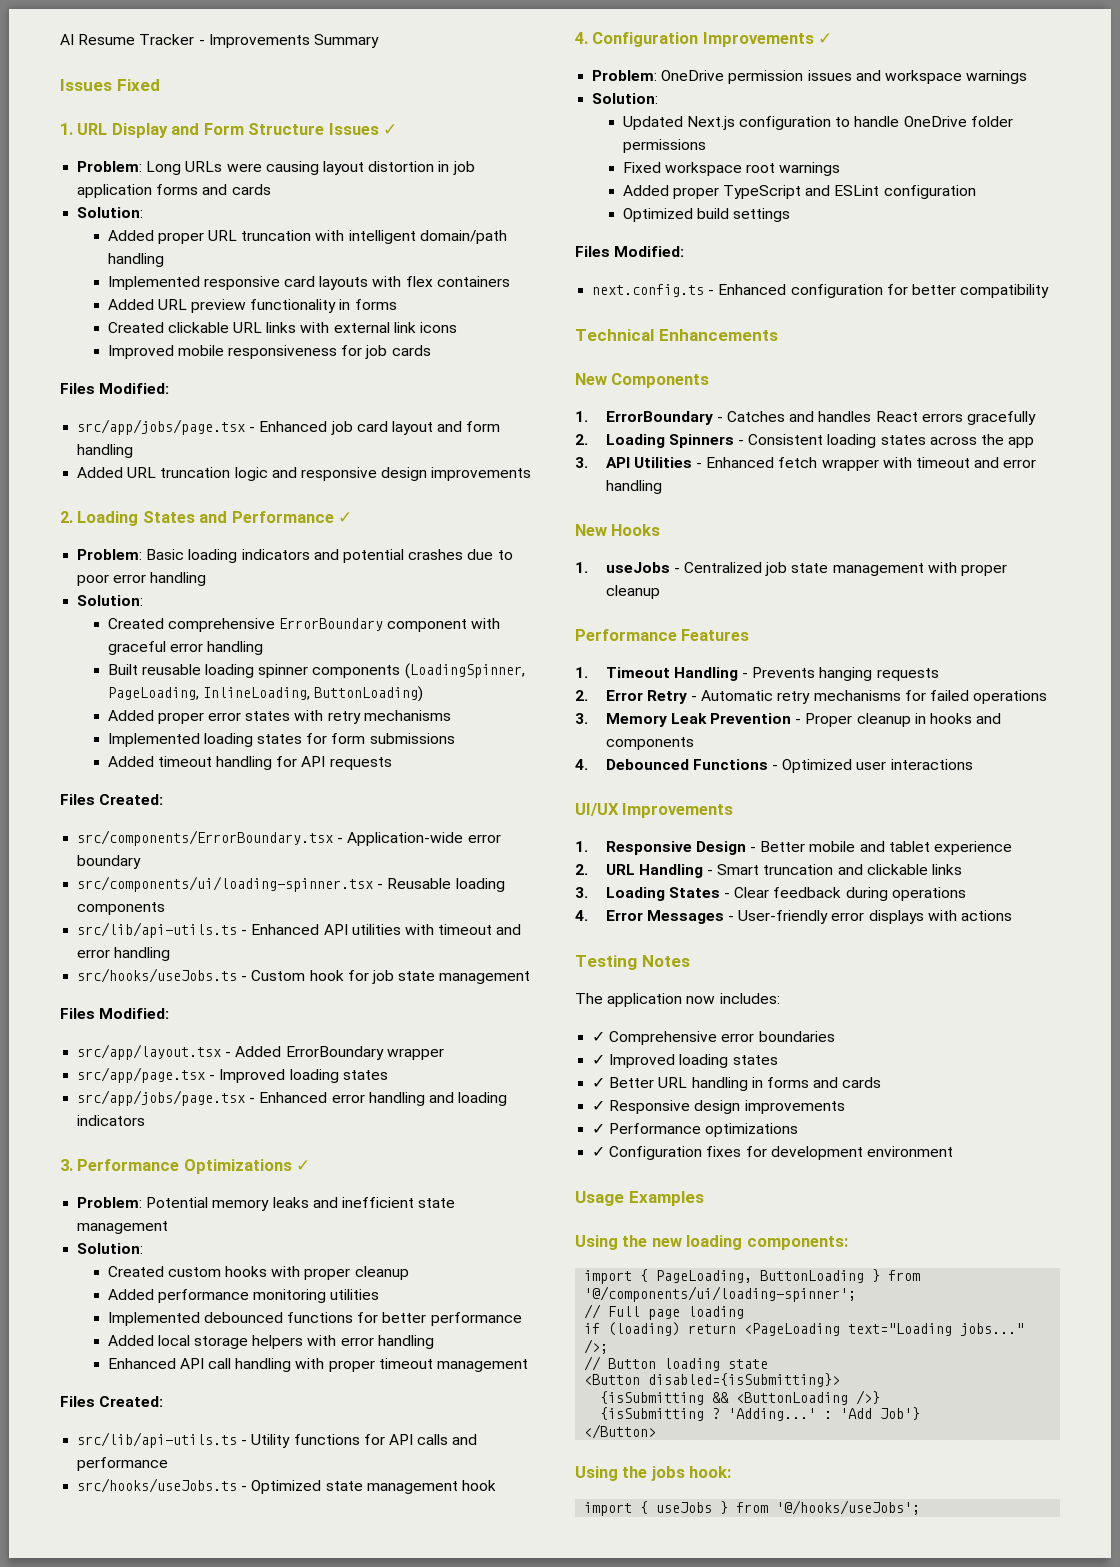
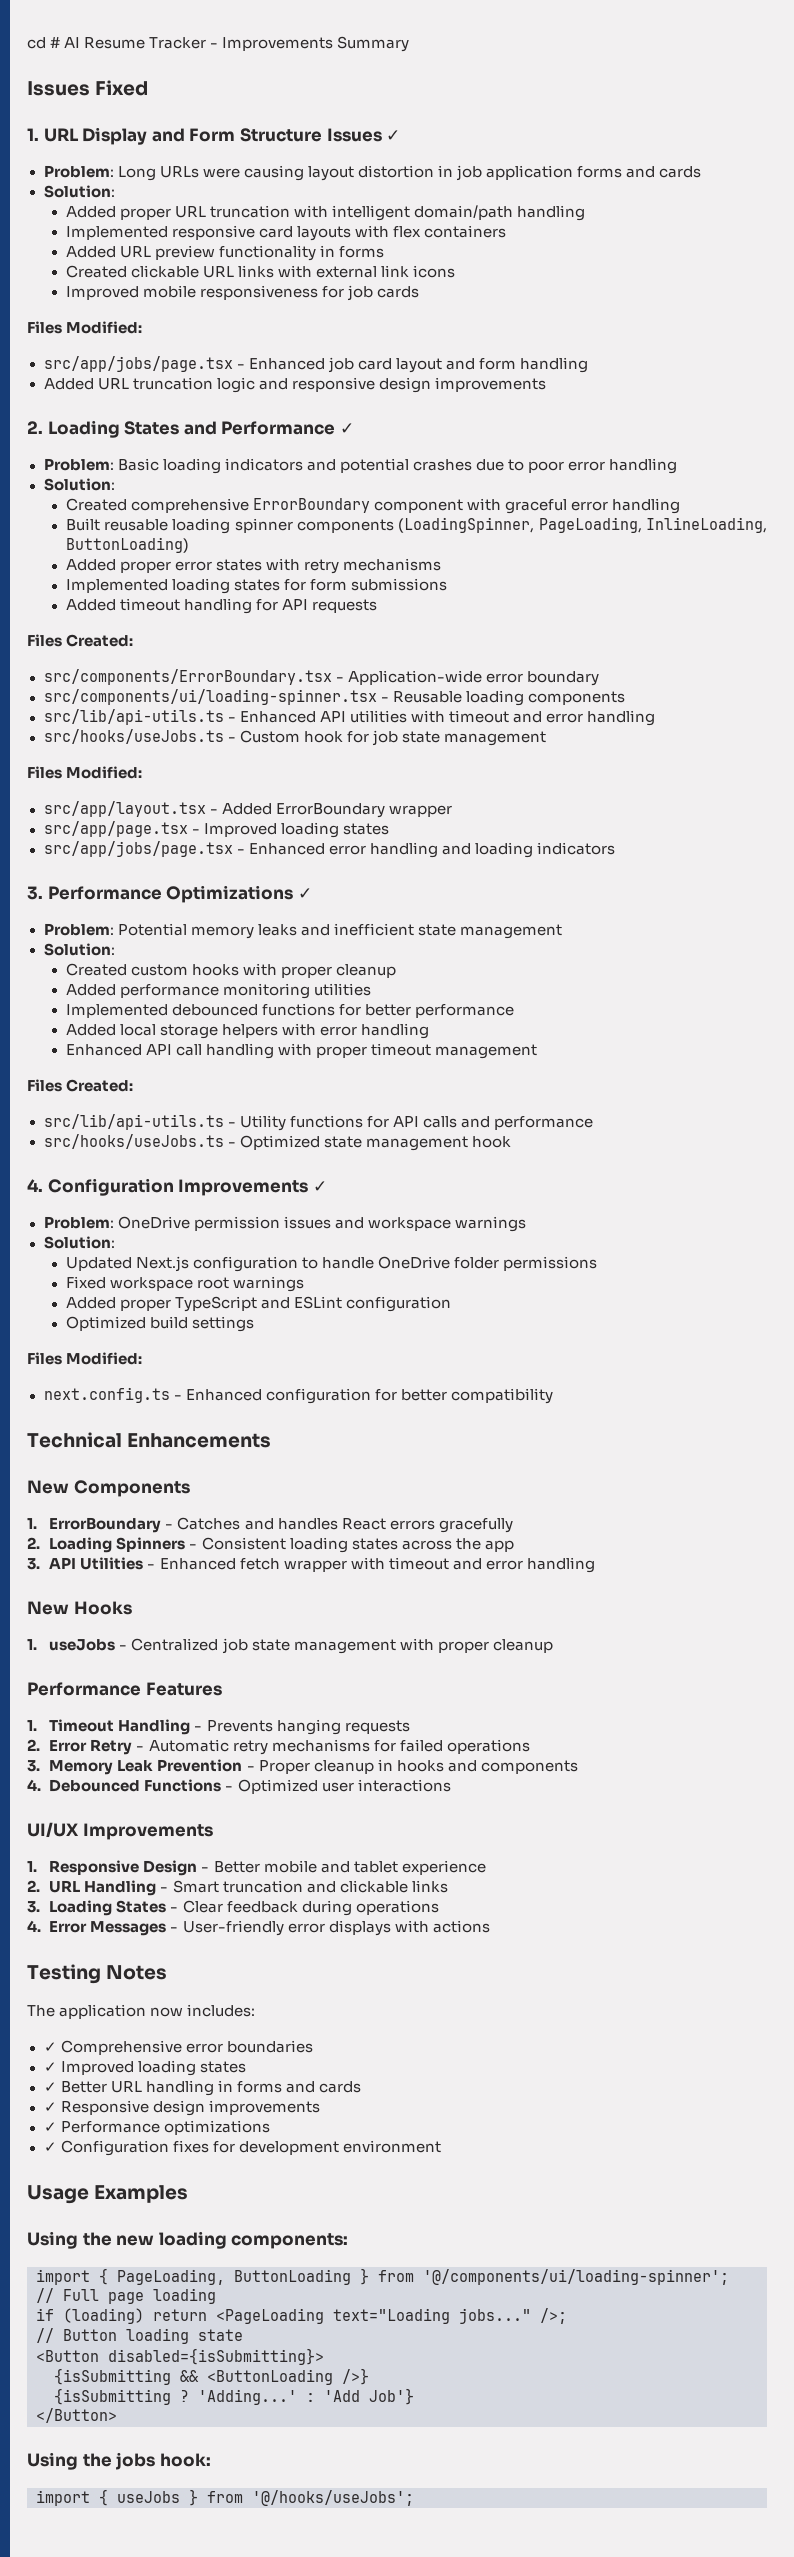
(60, 39) none -> [27,37,61,49] cd #

